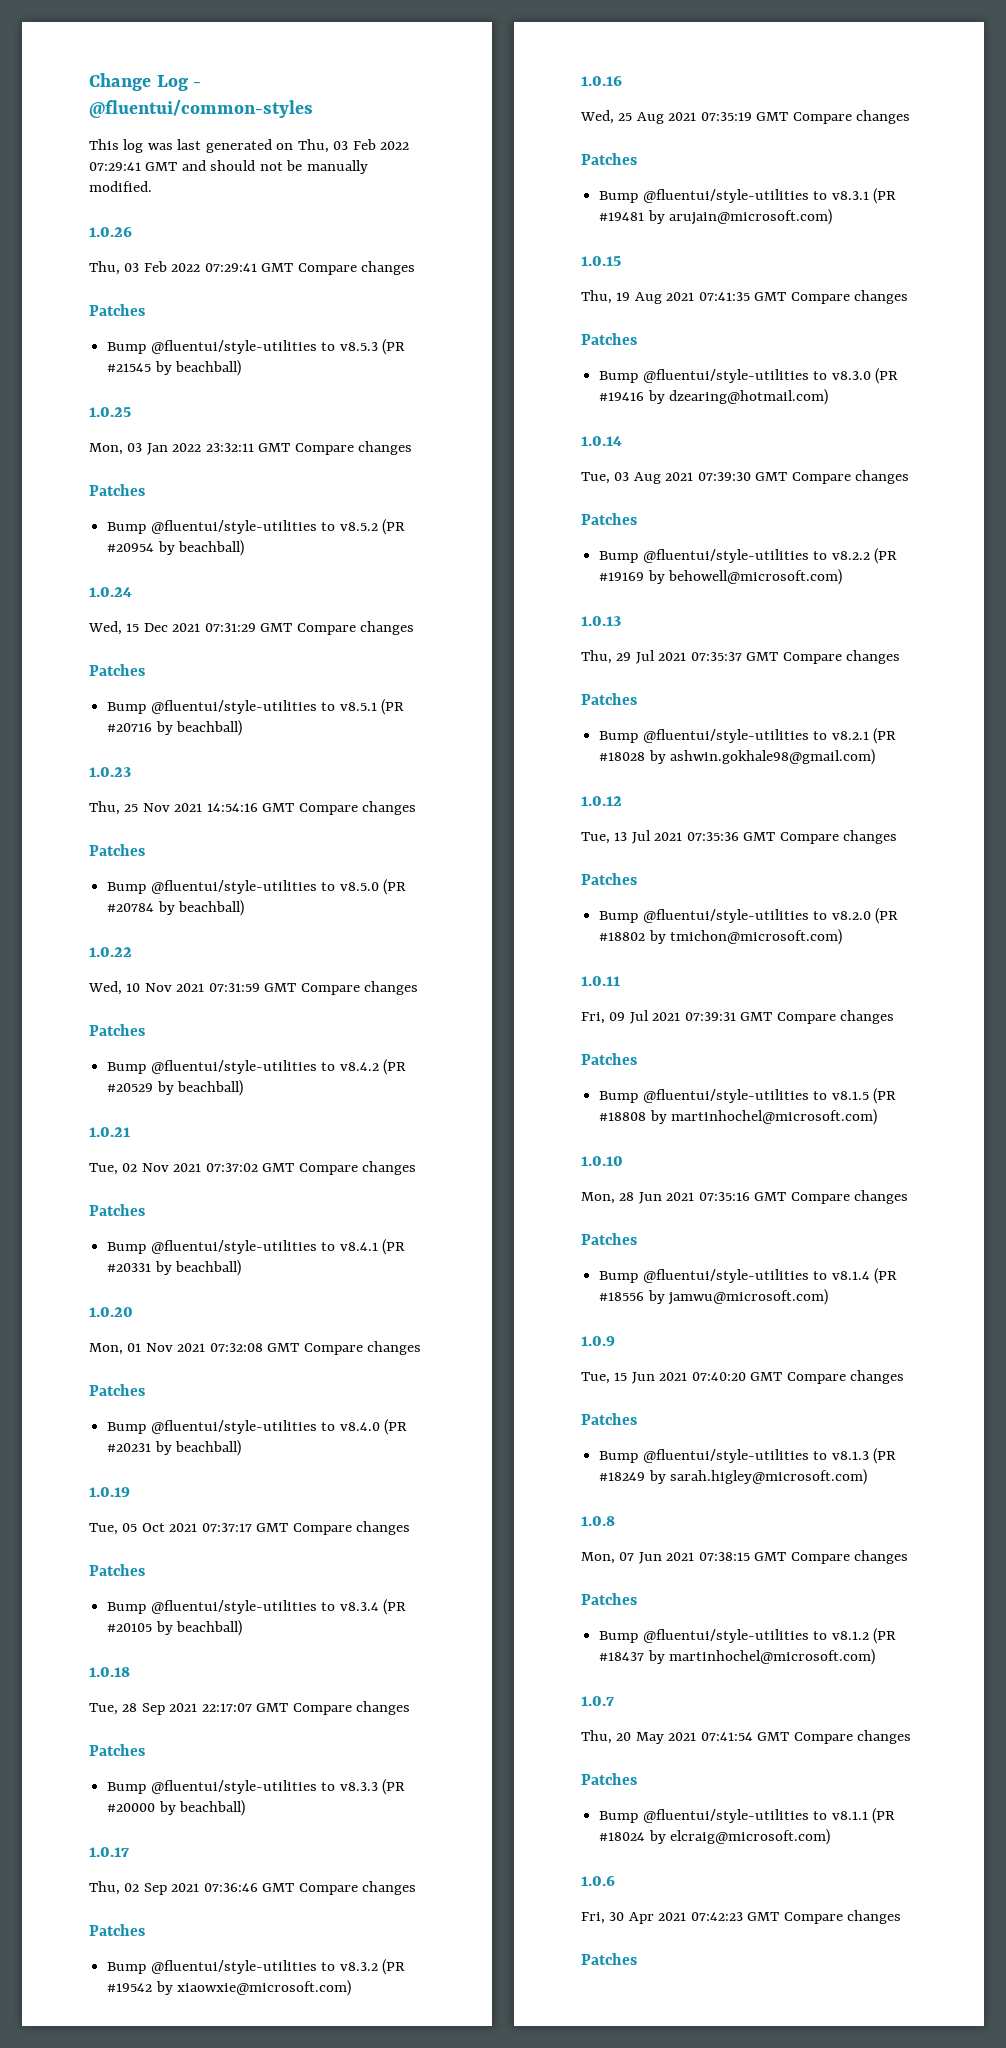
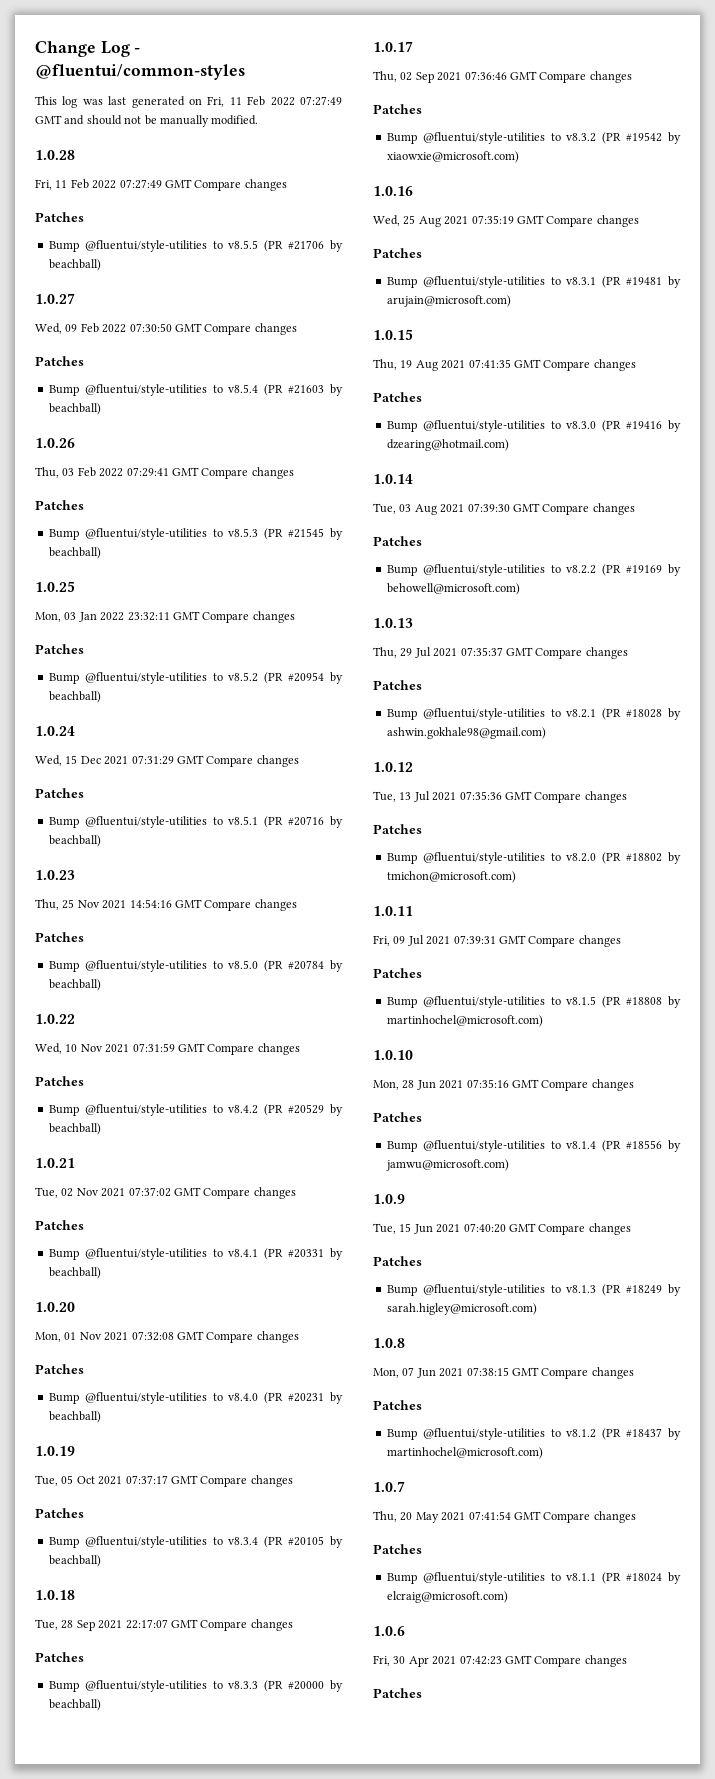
[297,139,410,153] [89,162,141,171] Thu, 03 Feb 2022 07:29:41 -> [207,96,342,107] Fri, 11 Feb 2022 07:27:49
(152, 186) none -> [35,150,75,160] [35,179,287,191] [35,212,84,222] [48,240,343,252] [48,259,101,271] [35,293,75,304] [35,323,297,335] [35,356,84,366] [48,384,343,396] [48,403,101,415] // 1.0.28 // Fri, 11 Feb 2022 07:27:49 GMT Compare changes // Patches // Bump @fluentui/style-utilities to v8.5.5 (PR #21706 by beachball) // 1.0.27 // Wed, 09 Feb 2022 07:30:50 GMT Compare changes // Patches // Bump @fluentui/style-utilities to v8.5.4 (PR #21603 by beachball)

